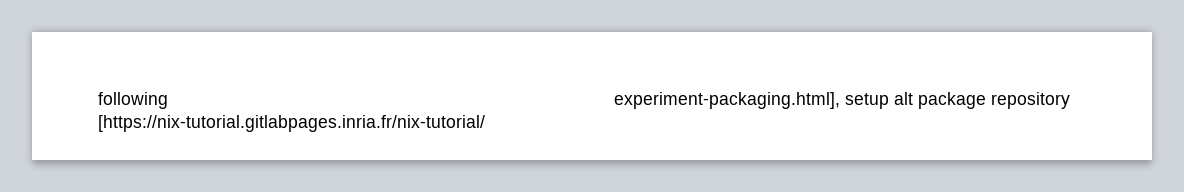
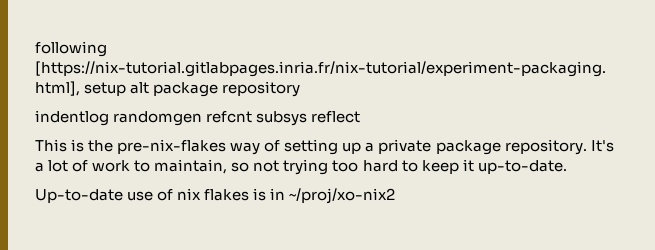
(1070, 100) none -> [35,110,361,126] [35,139,614,155] [35,159,567,175] [35,188,396,204] // indentlog randomgen refcnt subsys reflect // This is the pre-nix-flakes way of setting up a private package repository. It's a lot of work to maintain, so not trying too hard to keep it up-to-date. // Up-to-date use of nix flakes is in ~/proj/xo-nix2

